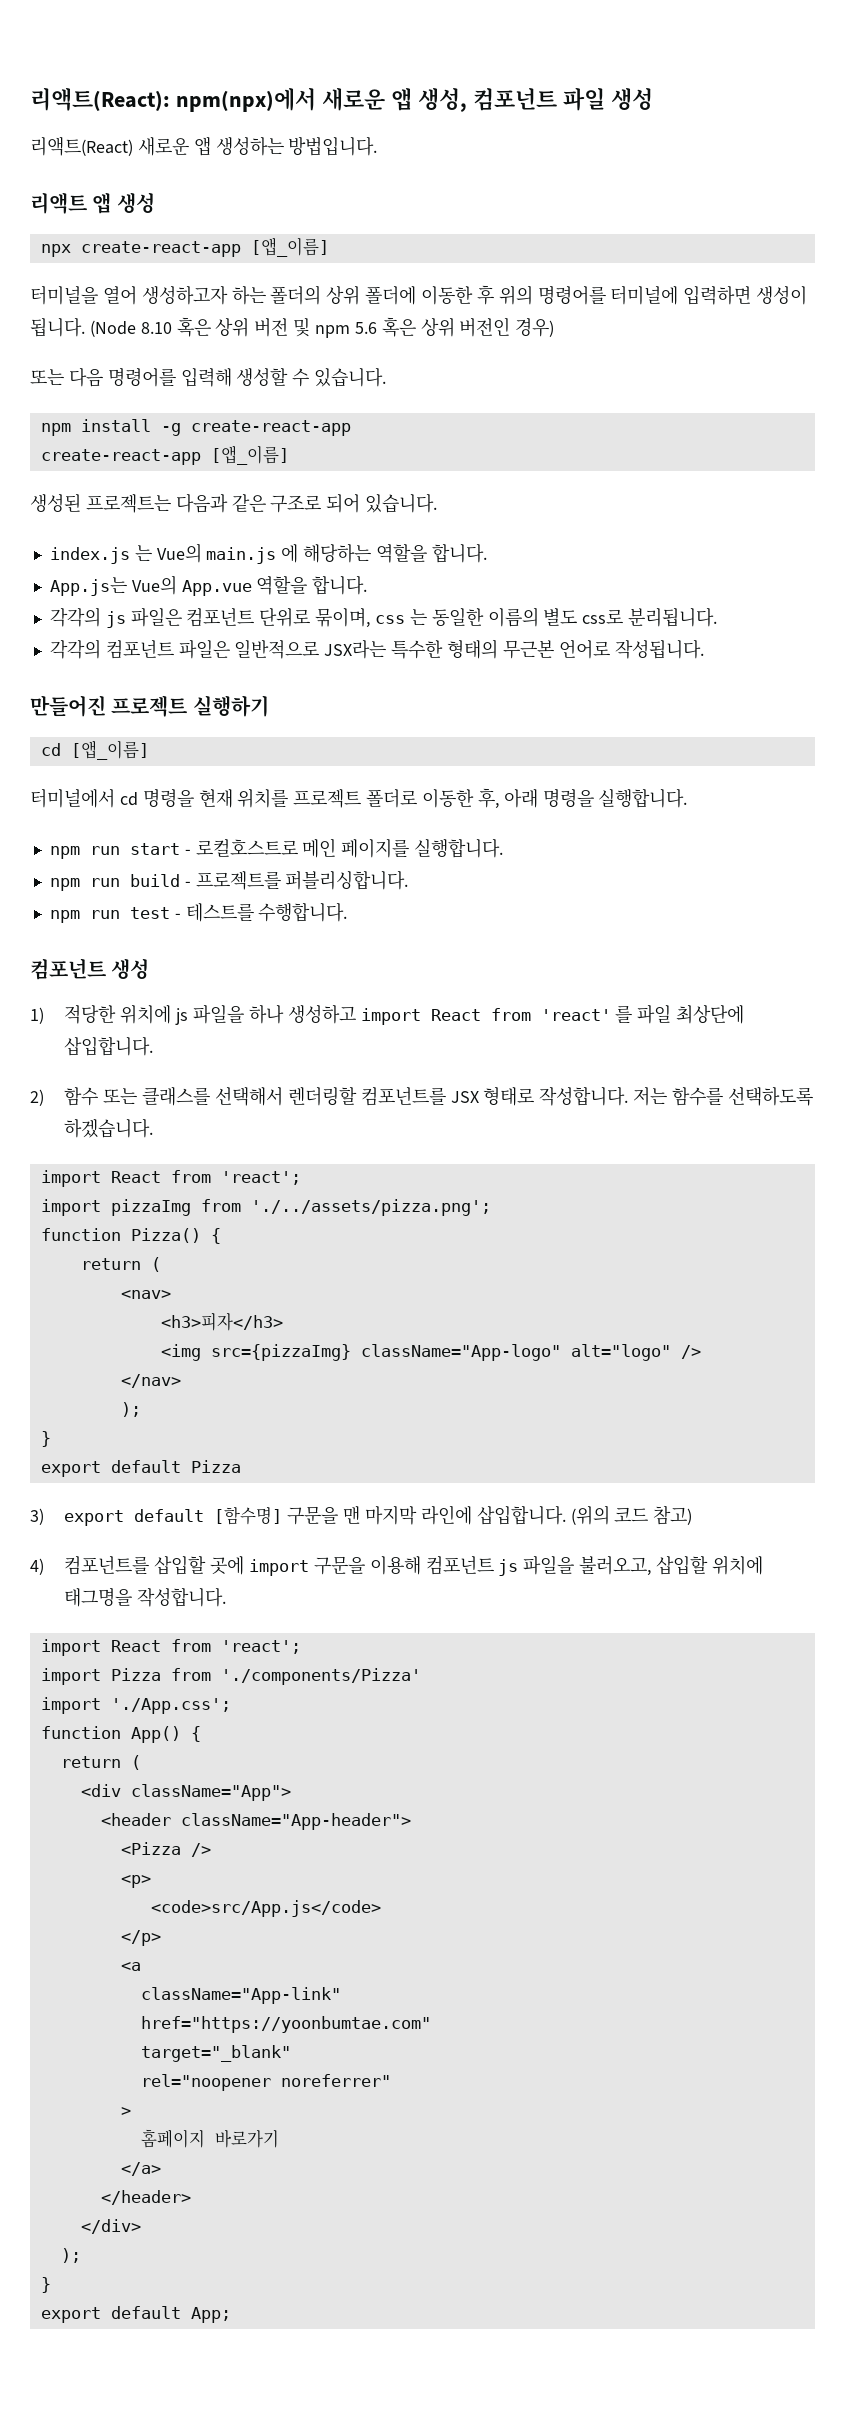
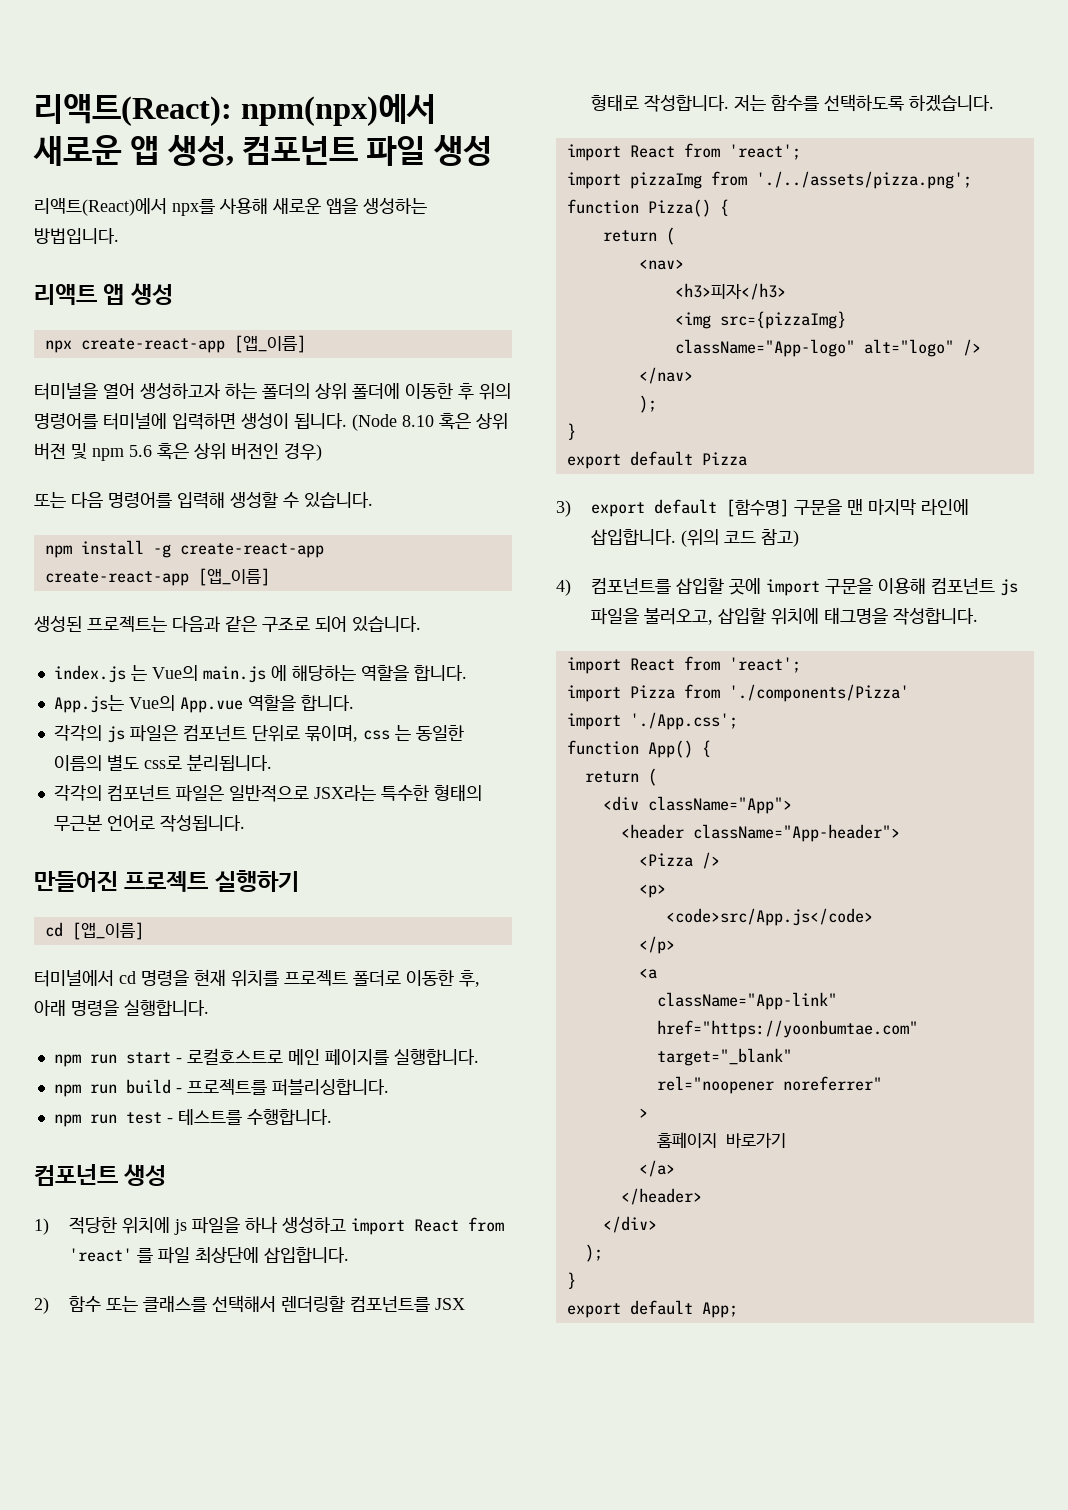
[30,136,211,156] 리액트(React) 새로운 앱 -> [34,198,358,216] 리액트(React)에서 npx를 사용해 새로운 앱을

